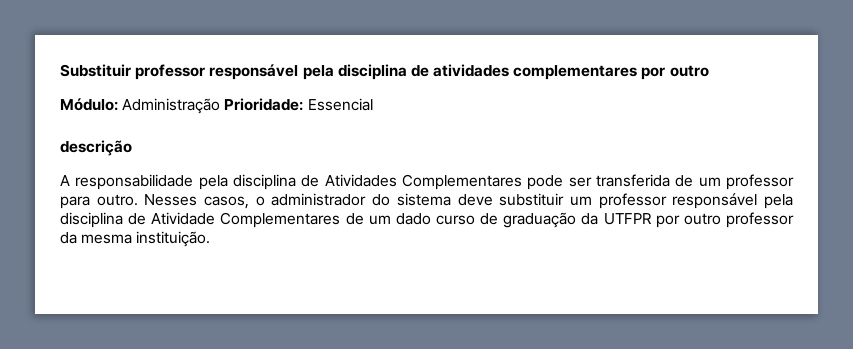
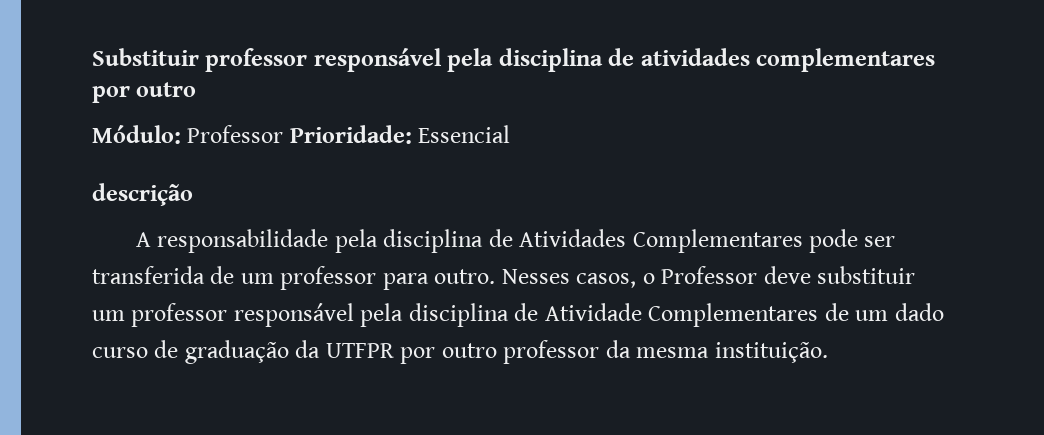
[122,98,221,114] Administração -> [187,125,284,143] Professor
[271,193,451,206] administrador do sistema -> [661,266,758,284] Professor

